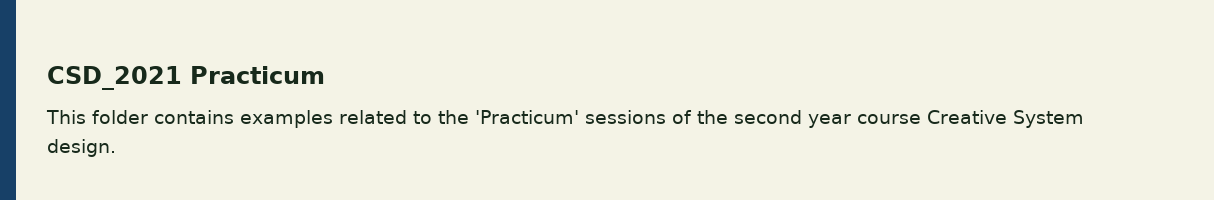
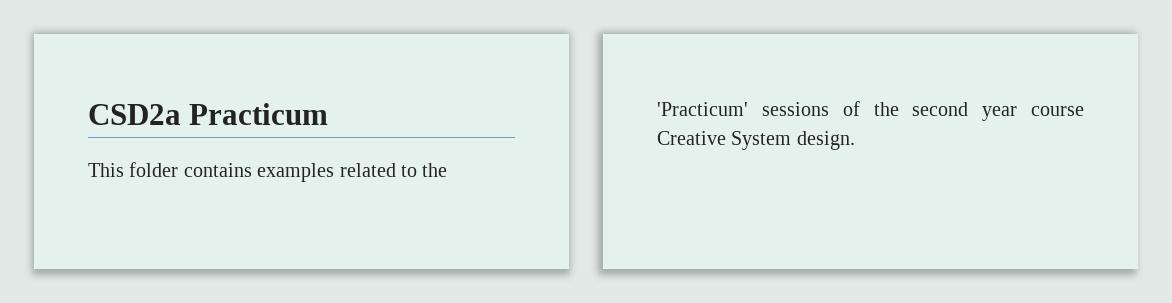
[47,66,182,90] CSD_2021 -> [88,104,181,125] CSD2a

